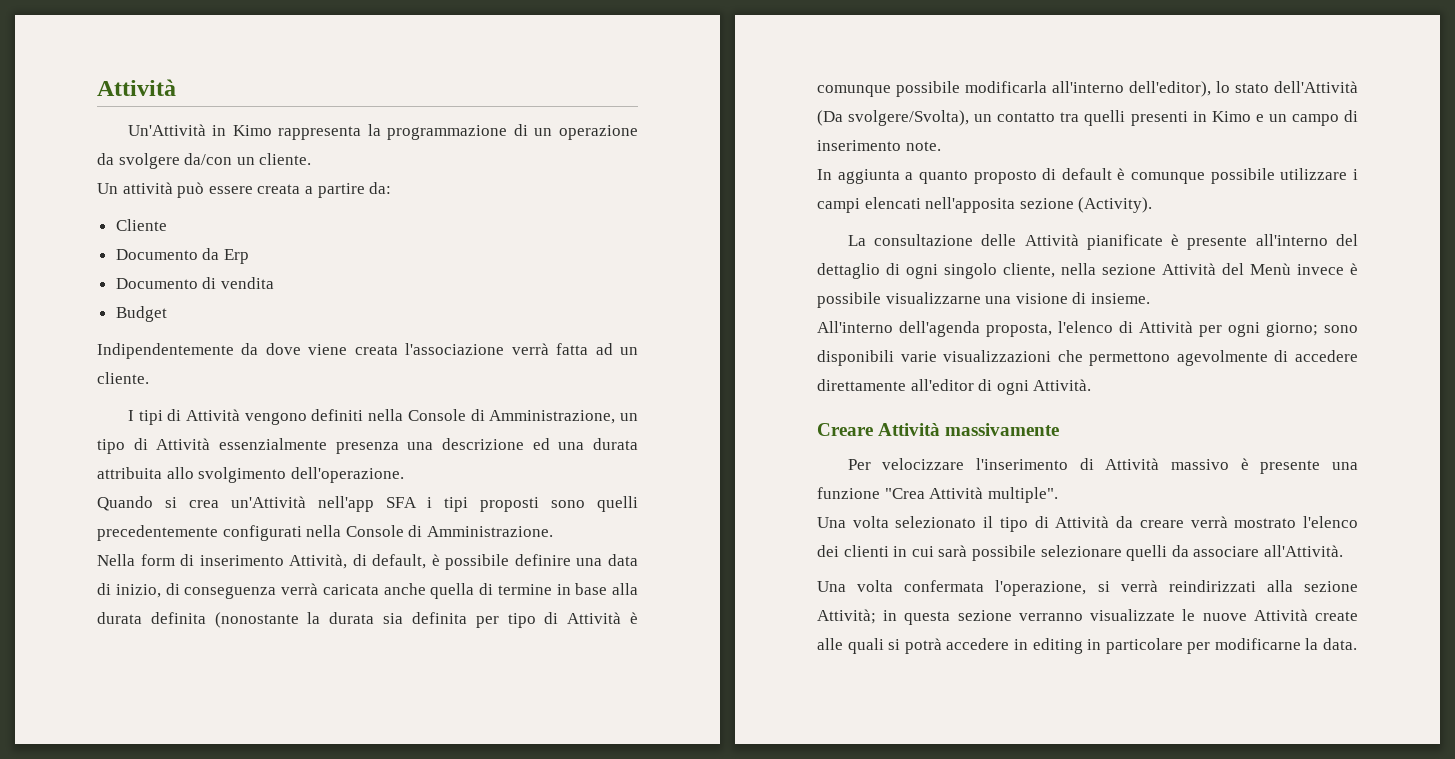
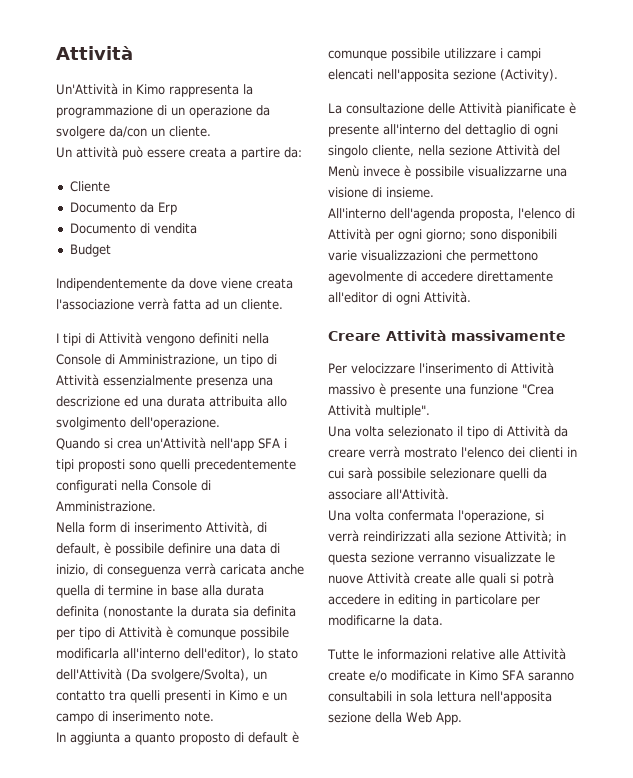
(1358, 644) none -> [327,648,566,660] [328,670,574,682] [328,691,552,704] [328,712,462,725] // Tutte le informazioni relative alle Attività create e/o modificate in Kimo SFA saranno consultabili in sola lettura nell'apposita sezione della Web App.

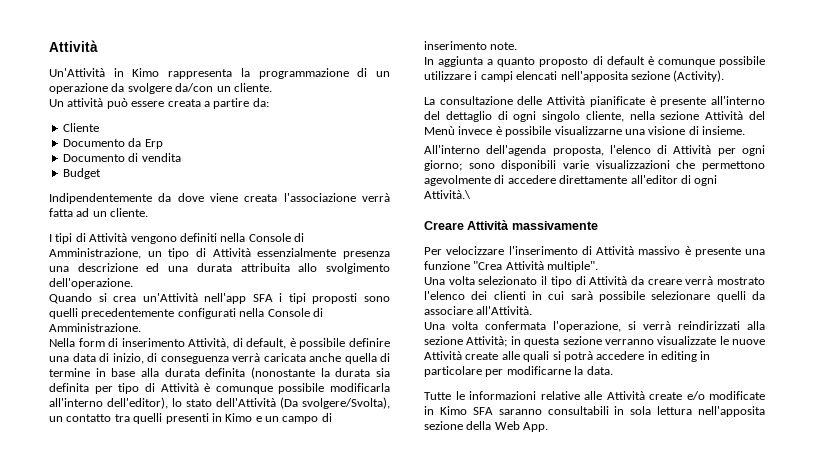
[424,291,471,303] Attività. -> [424,190,471,199] Attività.\

